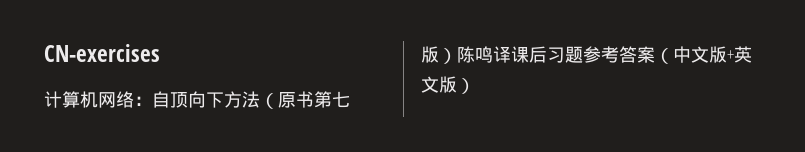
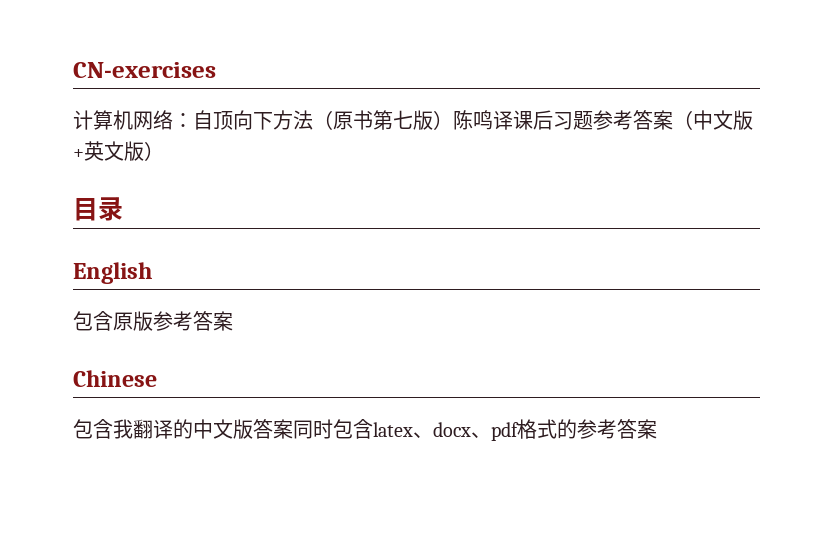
(475, 86) none -> [73,197,123,221] [73,262,152,284] [73,311,233,331] [73,370,157,387] [73,419,657,441] // 目录 // English // 包含原版参考答案 // Chinese // 包含我翻译的中文版答案同时包含latex、docx、pdf格式的参考答案

